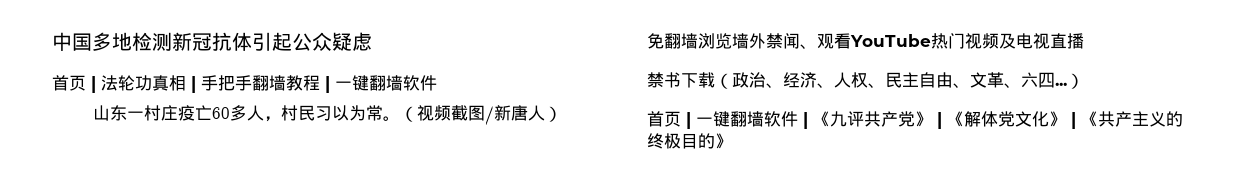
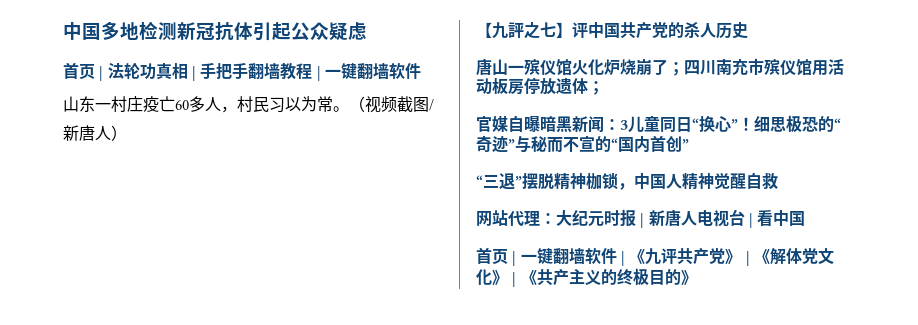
[647,33,1084,49] [647,72,1084,89] 免翻墙浏览墙外禁闻、观看YouTube热门视频及电视直播 // 禁书下载（政治、经济、人权、民主自由、文革、六四...） -> [476,21,748,39] [476,58,844,76] [476,78,604,95] [476,115,841,133] [476,135,689,153] [476,172,778,190] [476,209,806,228] 【九評之七】评中国共产党的杀人历史 // 唐山一殡仪馆火化炉烧崩了；四川南充市殡仪馆用活动板房停放遗体； // 官媒自曝暗黑新闻：3儿童同日“换心”！细思极恐的“奇迹”与秘而不宣的“国内首创” // “三退”摆脱精神枷锁，中国人精神觉醒自救 // 网站代理：大纪元时报 | 新唐人电视台 | 看中国

